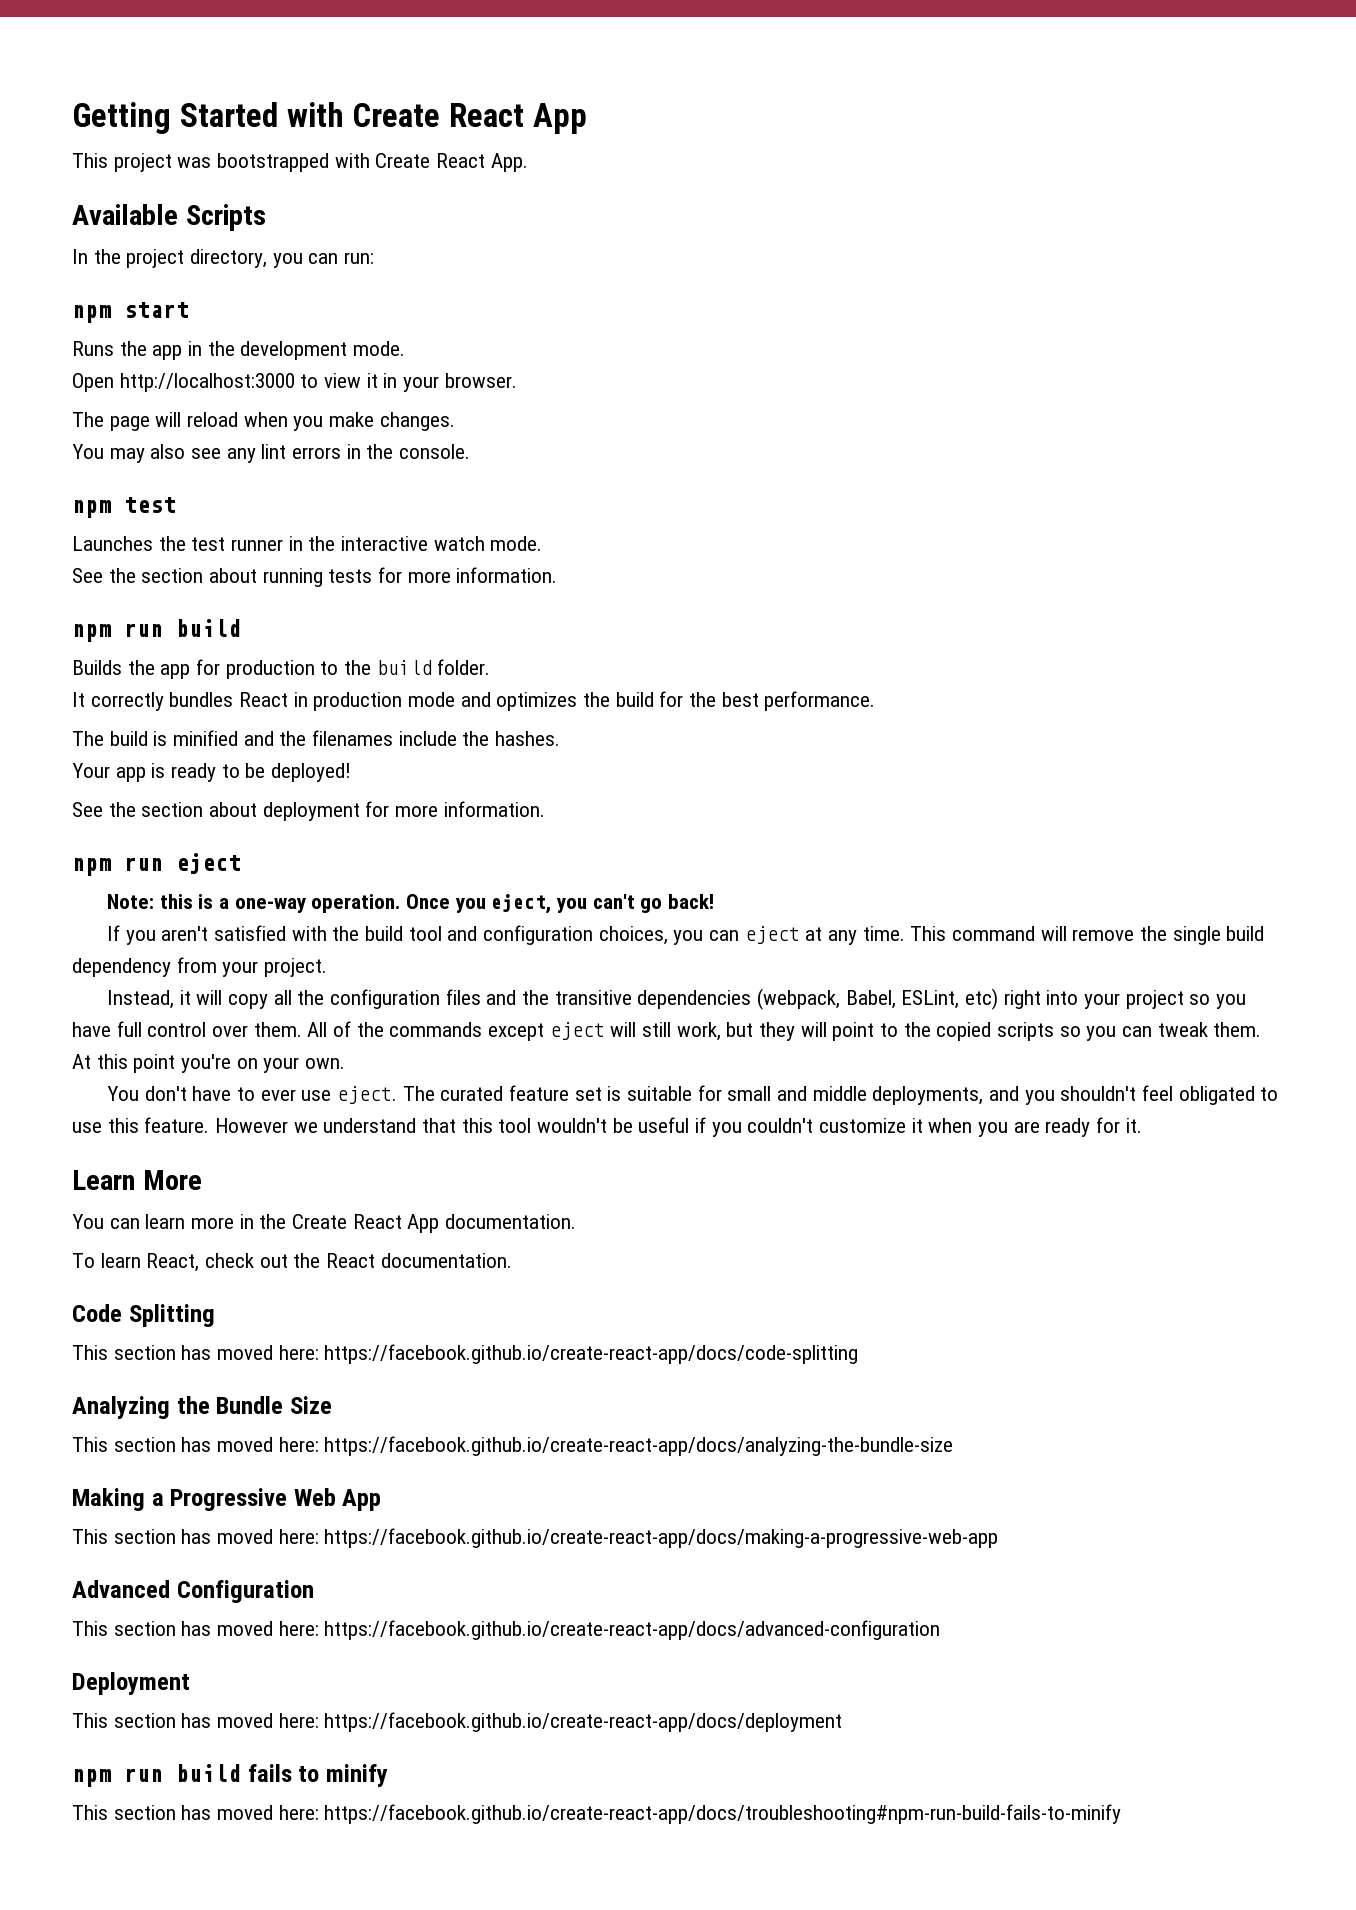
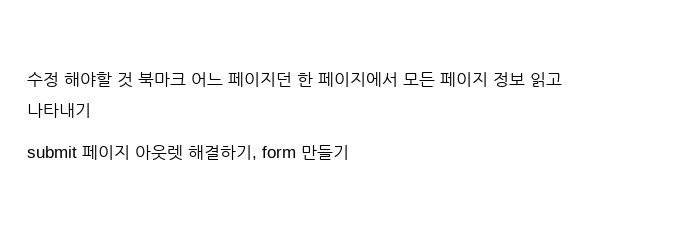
[72,102,587,134] [72,153,528,172] [72,204,266,231] [72,249,375,268] [72,302,189,323] [72,341,406,360] [72,373,517,392] [72,412,455,431] [72,444,471,463] [72,497,176,518] [72,536,543,551] [72,567,558,587] [72,619,241,642] [72,659,491,679] [72,691,876,711] [72,730,561,746] [72,763,352,782] [72,801,545,821] [72,853,241,876] [107,894,715,914] [107,925,1265,945] [72,957,328,977] [107,988,1247,1010] [72,1021,1262,1041] [72,1054,346,1073] [107,1085,1279,1105] [72,1117,1142,1137] [72,1170,202,1190] [72,1214,577,1233] [72,1253,512,1272] [72,1304,215,1327] [72,1344,859,1364] [72,1396,332,1419] [72,1436,954,1456] [72,1488,382,1511] [72,1528,999,1548] [72,1580,314,1603] [72,1620,941,1640] [72,1672,190,1695] [72,1712,843,1732] [72,1764,388,1787] [72,1804,1122,1824] Getting Started with Create React App // This project was bootstrapped with Create React App. // Available Scripts // In the project directory, you can run: // npm start // Runs the app in the development mode. // Open http://localhost:3000 to view it in your browser. // The page will reload when you make changes. // You may also see any lint errors in the console. // npm test // Launches the test runner in the interactive watch mode. // See the section about running tests for more information. // npm run build // Builds the app for production to the build folder. // It correctly bundles React in production mode and optimizes the build for the best performance. // The build is minified and the filenames include the hashes. // Your app is ready to be deployed! // See the section about deployment for more information. // npm run eject // Note: this is a one-way operation. Once you eject, you can't go back! // If you aren't satisfied with the build tool and configuration choices, you can eject at any time. This command will remove the single build dependency from your project. // Instead, it will copy all the configuration files and the transitive dependencies (webpack, Babel, ESLint, etc) right into your project so you have full control over them. All of the commands except eject will still work, but they will point to the copied scripts so you can tweak them. At this point you're on your own. // You don't have to ever use eject. The curated feature set is suitable for small and middle deployments, and you shouldn't feel obligated to use this feature. However we understand that this tool wouldn't be useful if you couldn't customize it when you are ready for it. // Learn More // You can learn more in the Create React App documentation. // To learn React, check out the React documentation. // Code Splitting // This section has moved here: https://facebook.github.io/create-react-app/docs/code-splitting // Analyzing the Bundle Size // This section has moved here: https://facebook.github.io/create-react-app/docs/analyzing-the-bundle-size // Making a Progressive Web App // This section has moved here: https://facebook.github.io/create-react-app/docs/making-a-progressive-web-app // Advanced Configuration // This section has moved here: https://facebook.github.io/create-react-app/docs/advanced-configuration // Deployment // This section has moved here: https://facebook.github.io/create-react-app/docs/deployment // npm run build fails to minify // This section has moved here: https://facebook.github.io/create-react-app/docs/troubleshooting#npm-run-build-fails-to-minify -> [27,72,562,88] [27,103,91,118] [27,145,349,161] 수정 해야할 것 북마크 어느 페이지던 한 페이지에서 모든 페이지 정보 읽고 나타내기 // submit 페이지 아웃렛 해결하기, form 만들기

